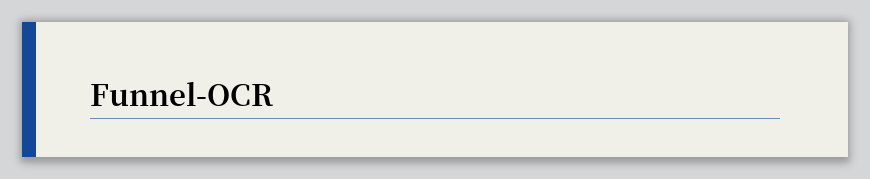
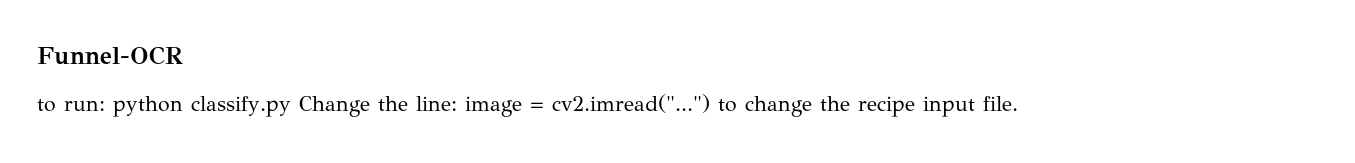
(273, 93) none -> [37,94,1018,117] // to run: python classify.py Change the line: image = cv2.imread("...") to change the recipe input file.

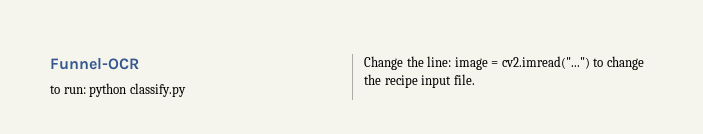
(291, 106) none -> (186, 90) //

